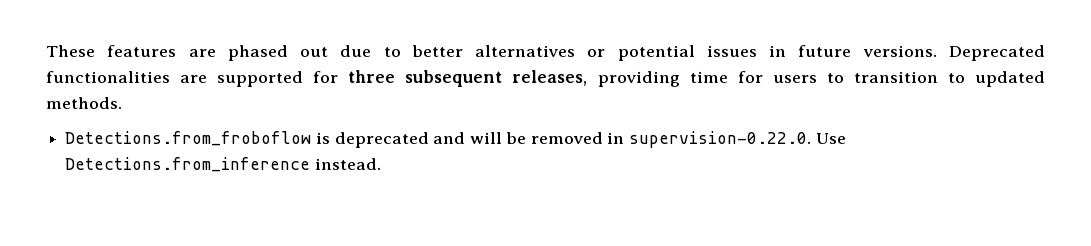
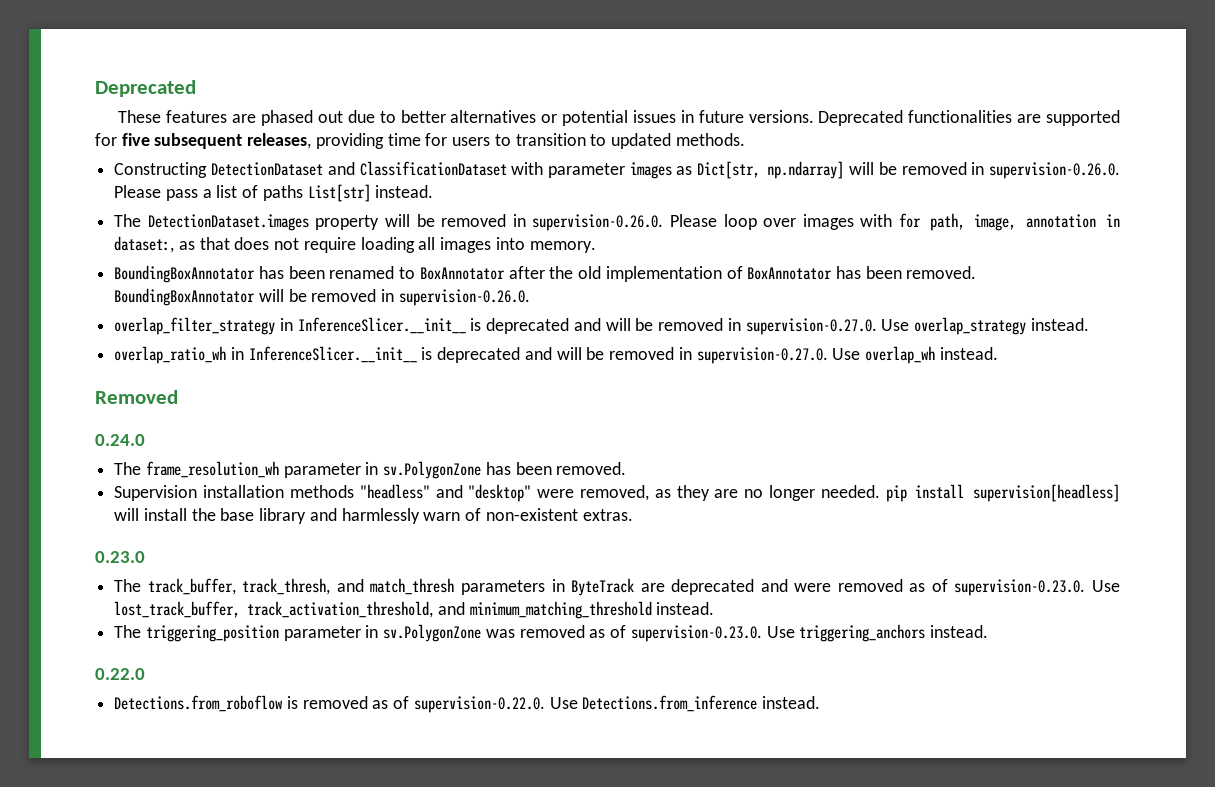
(46, 51) none -> [95,80,196,97] Deprecated //
[348,70,396,83] three -> [121,133,150,146] five
[65,131,625,148] Detections.from_froboflow is deprecated and will be removed in -> [114,161,1121,179] [114,184,434,202] [114,213,1120,231] [114,236,596,253] [114,265,977,283] [114,288,530,306] [114,317,1089,335] [114,346,998,364] [95,390,178,404] [95,434,145,446] [114,461,627,479] [114,484,1120,502] [114,508,633,524] [95,551,145,563] [114,578,1120,596] [114,601,715,619] [114,624,988,642] [95,668,145,680] [114,695,410,712] Constructing DetectionDataset and ClassificationDataset with parameter images as Dict[str, np.ndarray] will be removed in supervision-0.26.0. Please pass a list of paths List[str] instead. // The DetectionDataset.images property will be removed in supervision-0.26.0. Please loop over images with for path, image, annotation in dataset:, as that does not require loading all images into memory. // BoundingBoxAnnotator has been renamed to BoxAnnotator after the old implementation of BoxAnnotator has been removed. BoundingBoxAnnotator will be removed in supervision-0.26.0. // overlap_filter_strategy in InferenceSlicer.__init__ is deprecated and will be removed in supervision-0.27.0. Use overlap_strategy instead. // overlap_ratio_wh in InferenceSlicer.__init__ is deprecated and will be removed in supervision-0.27.0. Use overlap_wh instead. // Removed // 0.24.0 // The frame_resolution_wh parameter in sv.PolygonZone has been removed. // Supervision installation methods "headless" and "desktop" were removed, as they are no longer needed. pip install supervision[headless] will install the base library and harmlessly warn of non-existent extras. // 0.23.0 // The track_buffer, track_thresh, and match_thresh parameters in ByteTrack are deprecated and were removed as of supervision-0.23.0. Use lost_track_buffer, track_activation_threshold, and minimum_matching_threshold instead. // The triggering_position parameter in sv.PolygonZone was removed as of supervision-0.23.0. Use triggering_anchors instead. // 0.22.0 // Detections.from_roboflow is removed as of

